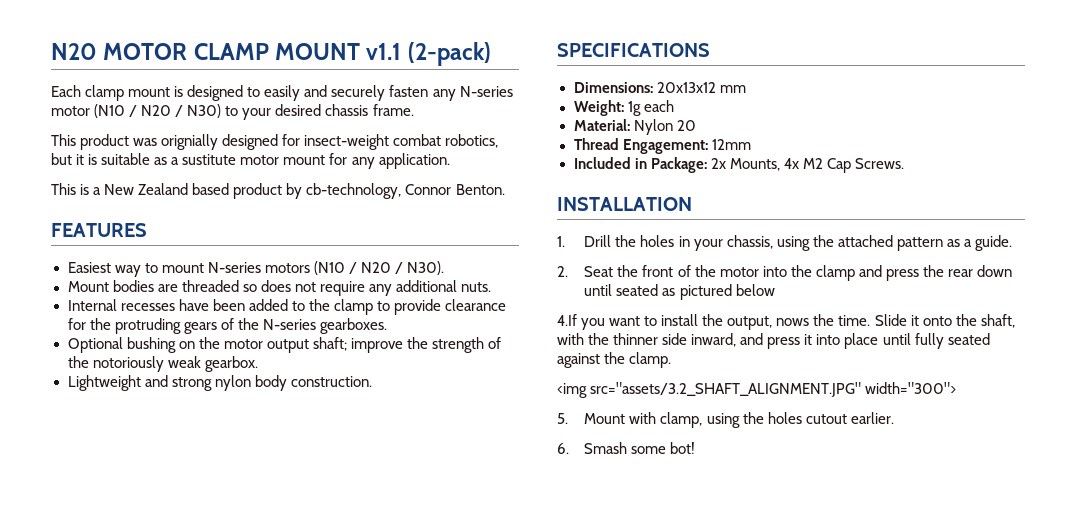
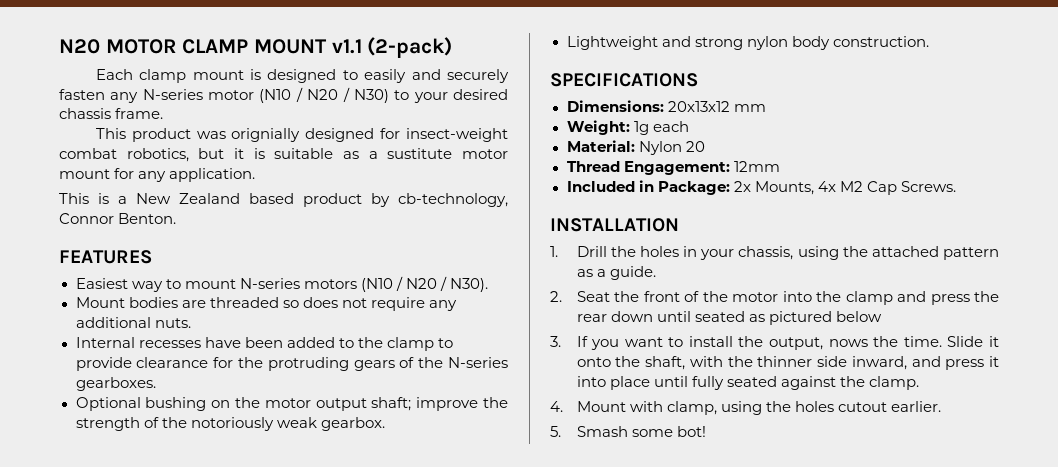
[557,314,577,326] 4.If -> [550,336,588,347] 3. If
[557,382,957,398] [557,413,568,424] <img src="assets/3.2_SHAFT_ALIGNMENT.JPG" width="300"> // 5. -> [550,401,563,412] 4.
[557,443,569,454] 6. -> [550,426,561,437] 5.

